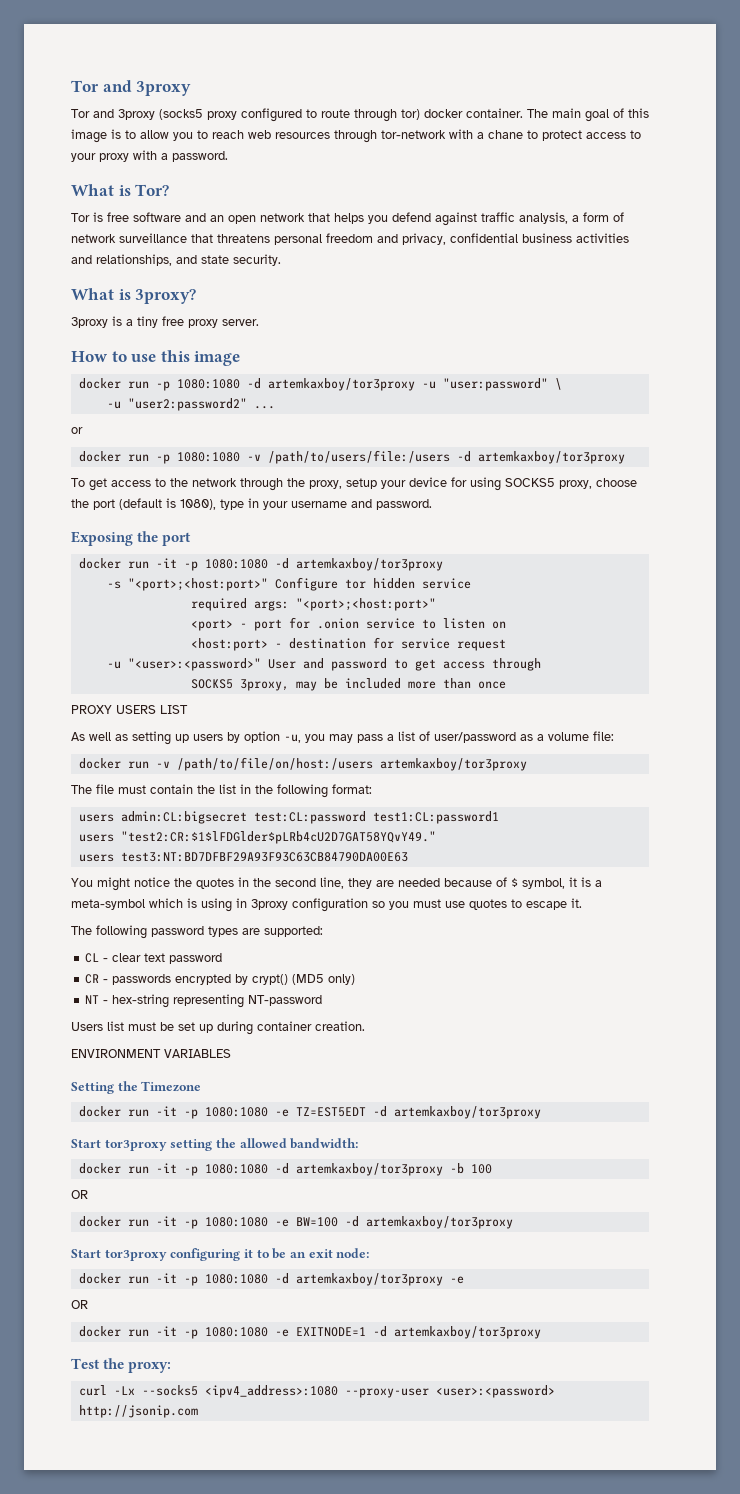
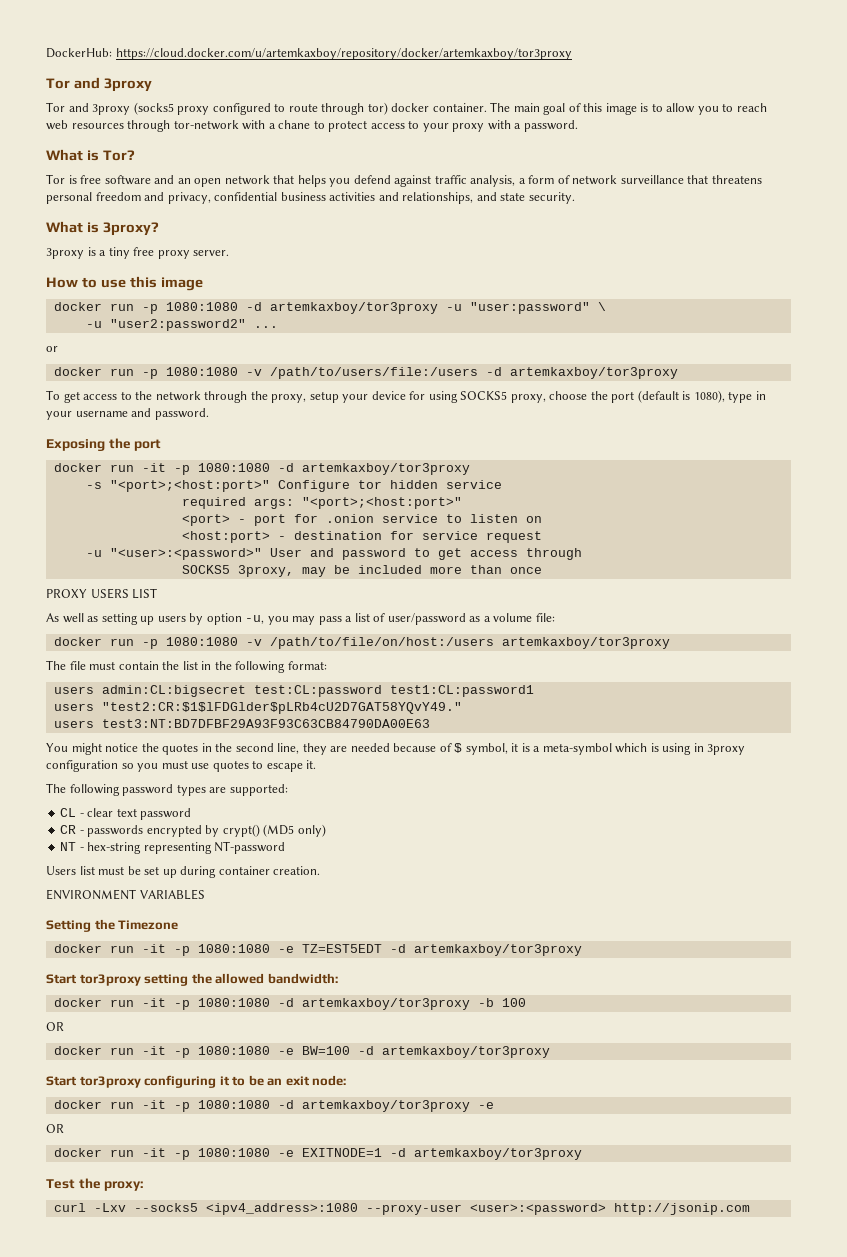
(71, 86) none -> [46,48,572,60] DockerHub: https://cloud.docker.com/u/artemkaxboy/repository/docker/artemkaxboy/tor3proxy //
(149, 765) none -> [141,637,238,649] -p 1080:1080
[113,1386,135,1395] -Lx -> [93,1203,126,1212] -Lxv

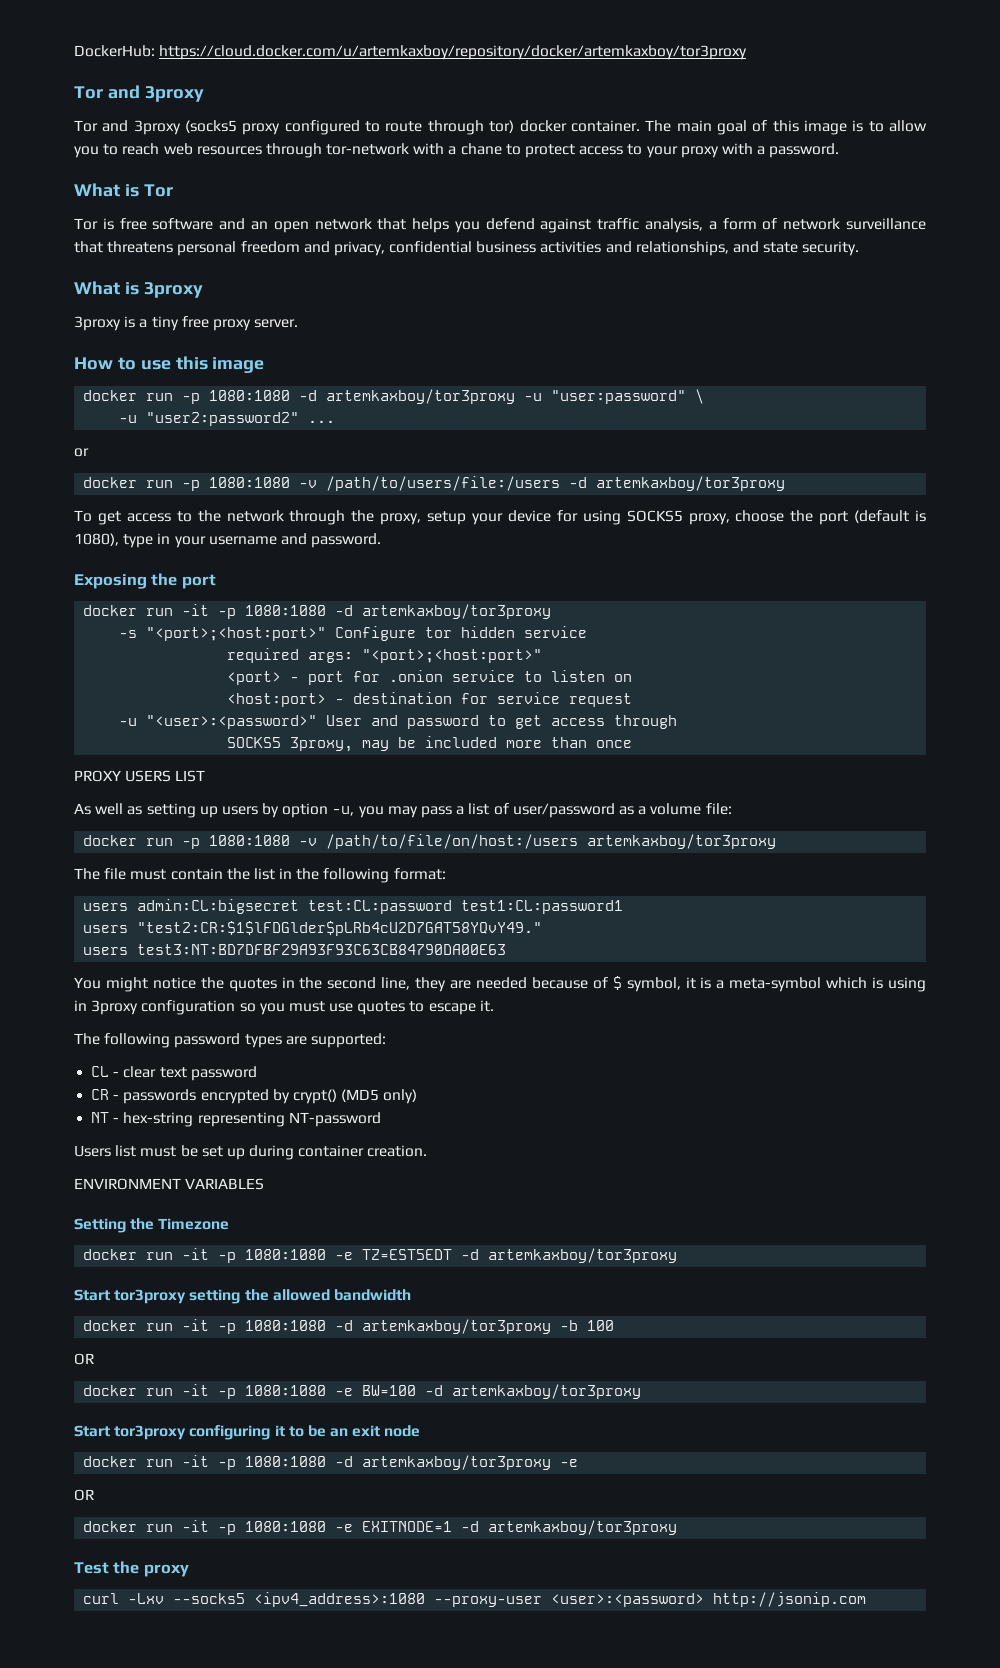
[102,150,135,161] Tor? -> [143,184,173,197] Tor
[102,222,159,236] 3proxy? -> [143,282,203,298] 3proxy
[267,973,338,984] bandwidth: -> [333,1289,411,1301] bandwidth
[312,1075,347,1086] node: -> [384,1425,421,1437] node
[104,1181,144,1191] proxy: -> [143,1564,189,1577] proxy

